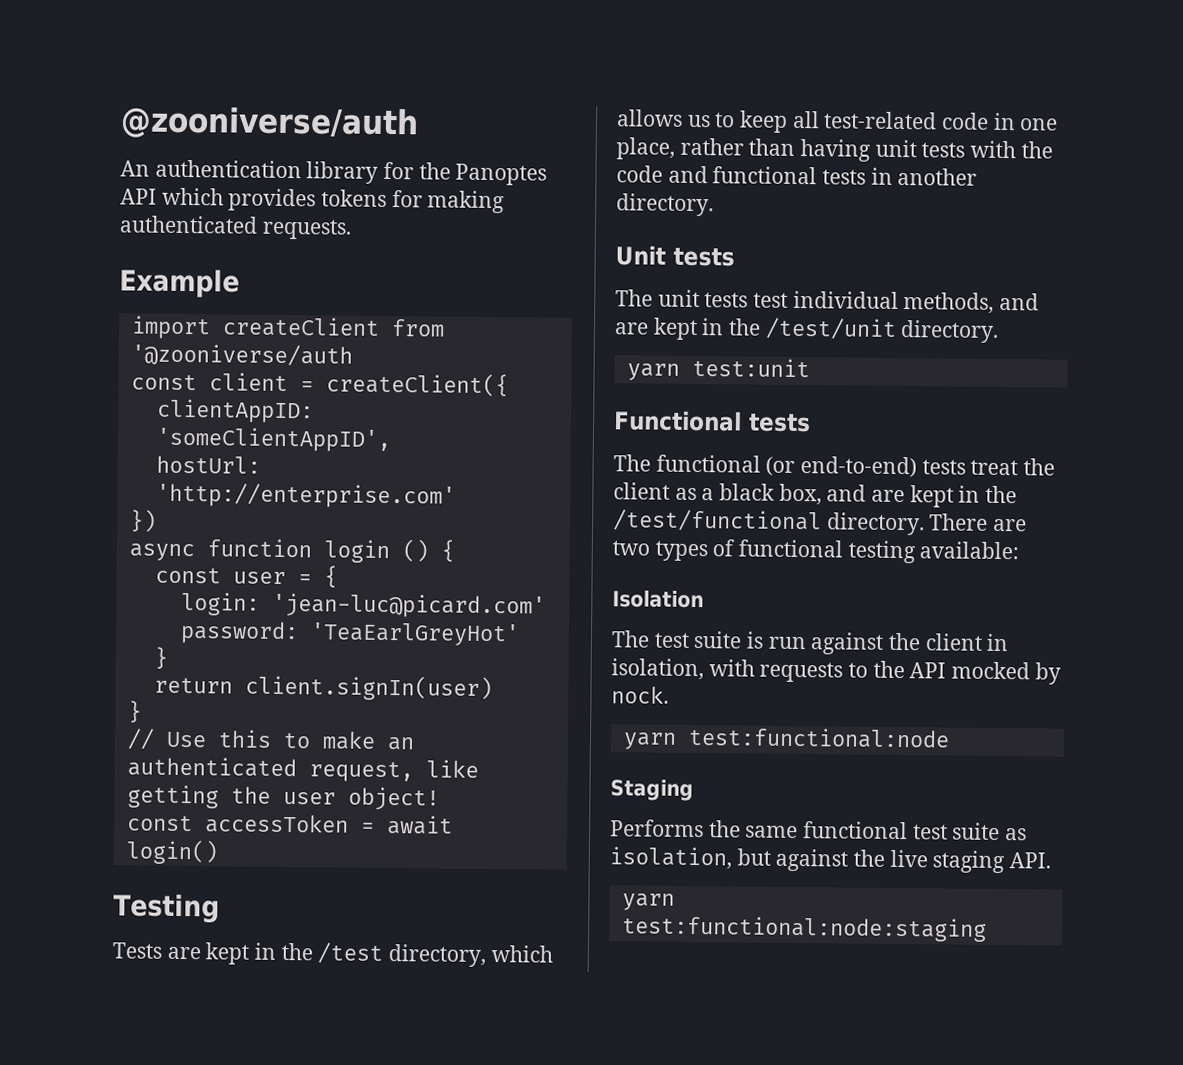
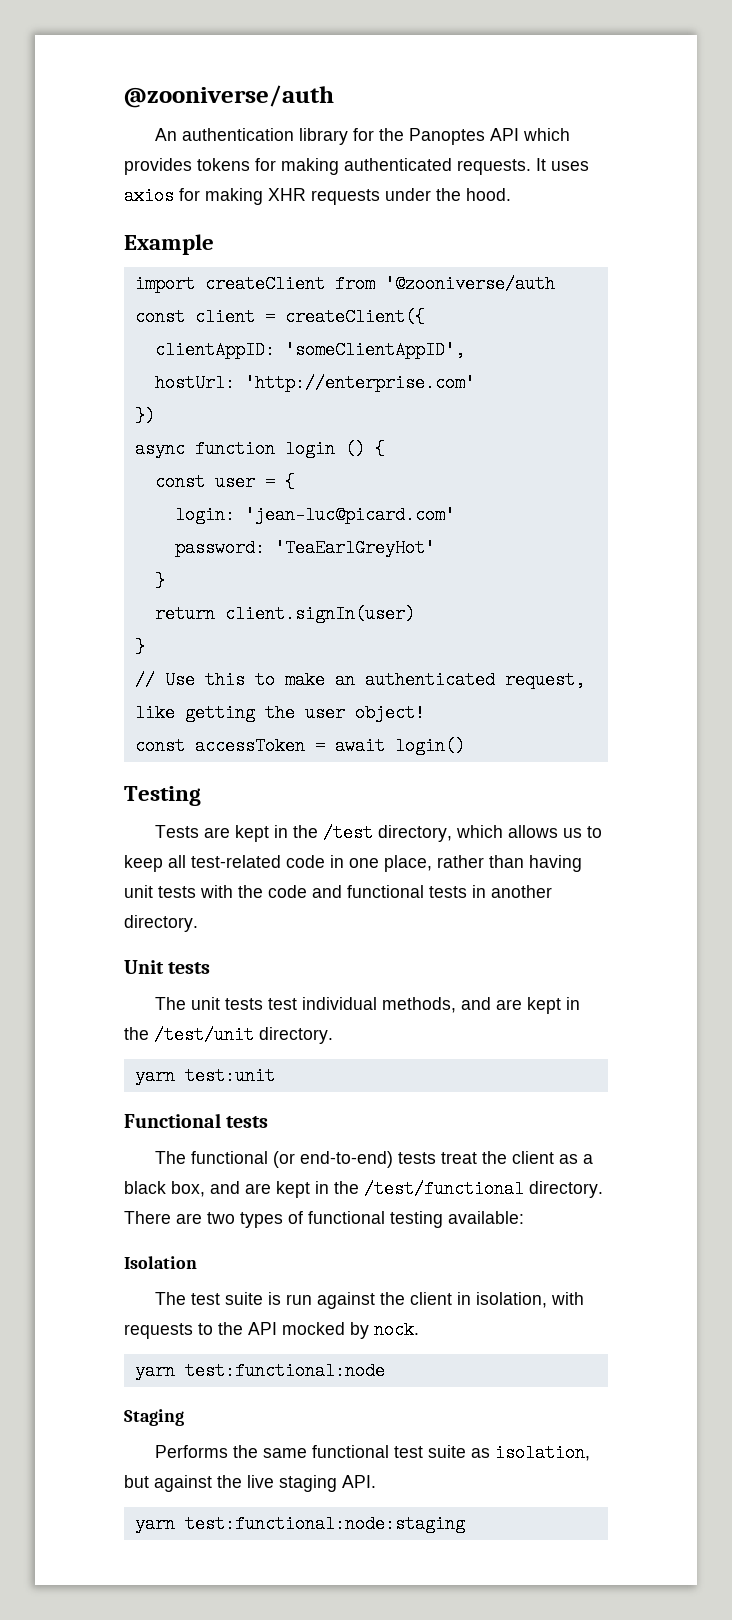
(352, 229) none -> [536,158,589,171] [124,187,511,205] It uses axios for making XHR requests under the hood.

